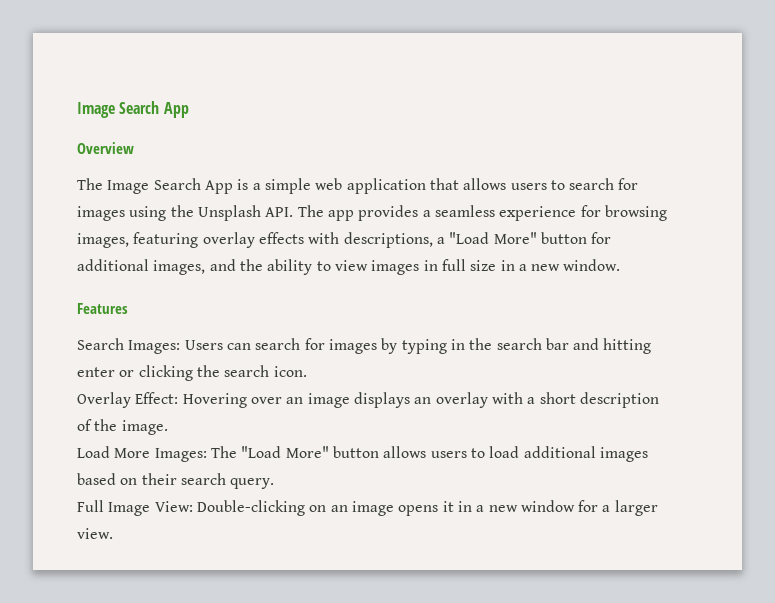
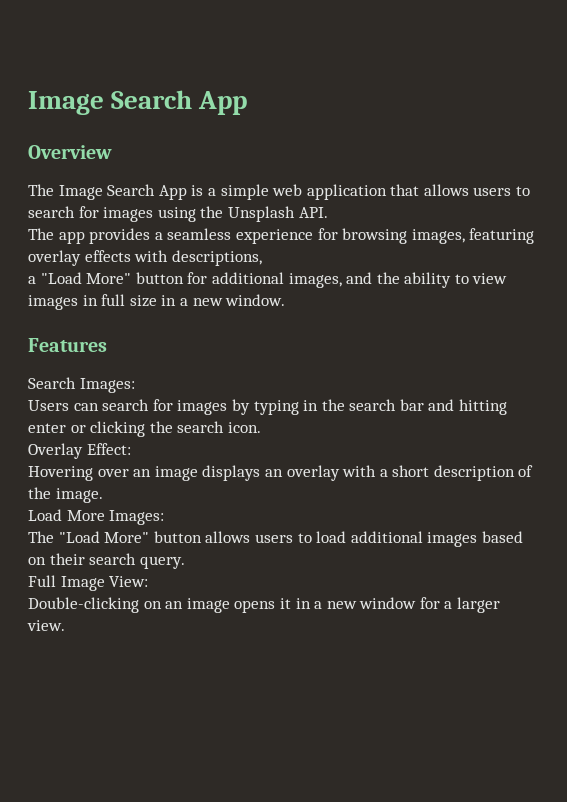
(294, 212) none -> (328, 212) //
(433, 240) none -> (262, 258) //
(181, 347) none -> (135, 385) //
(179, 398) none -> (131, 449) //
(207, 455) none -> (165, 517) //
(193, 506) none -> (149, 581) //

